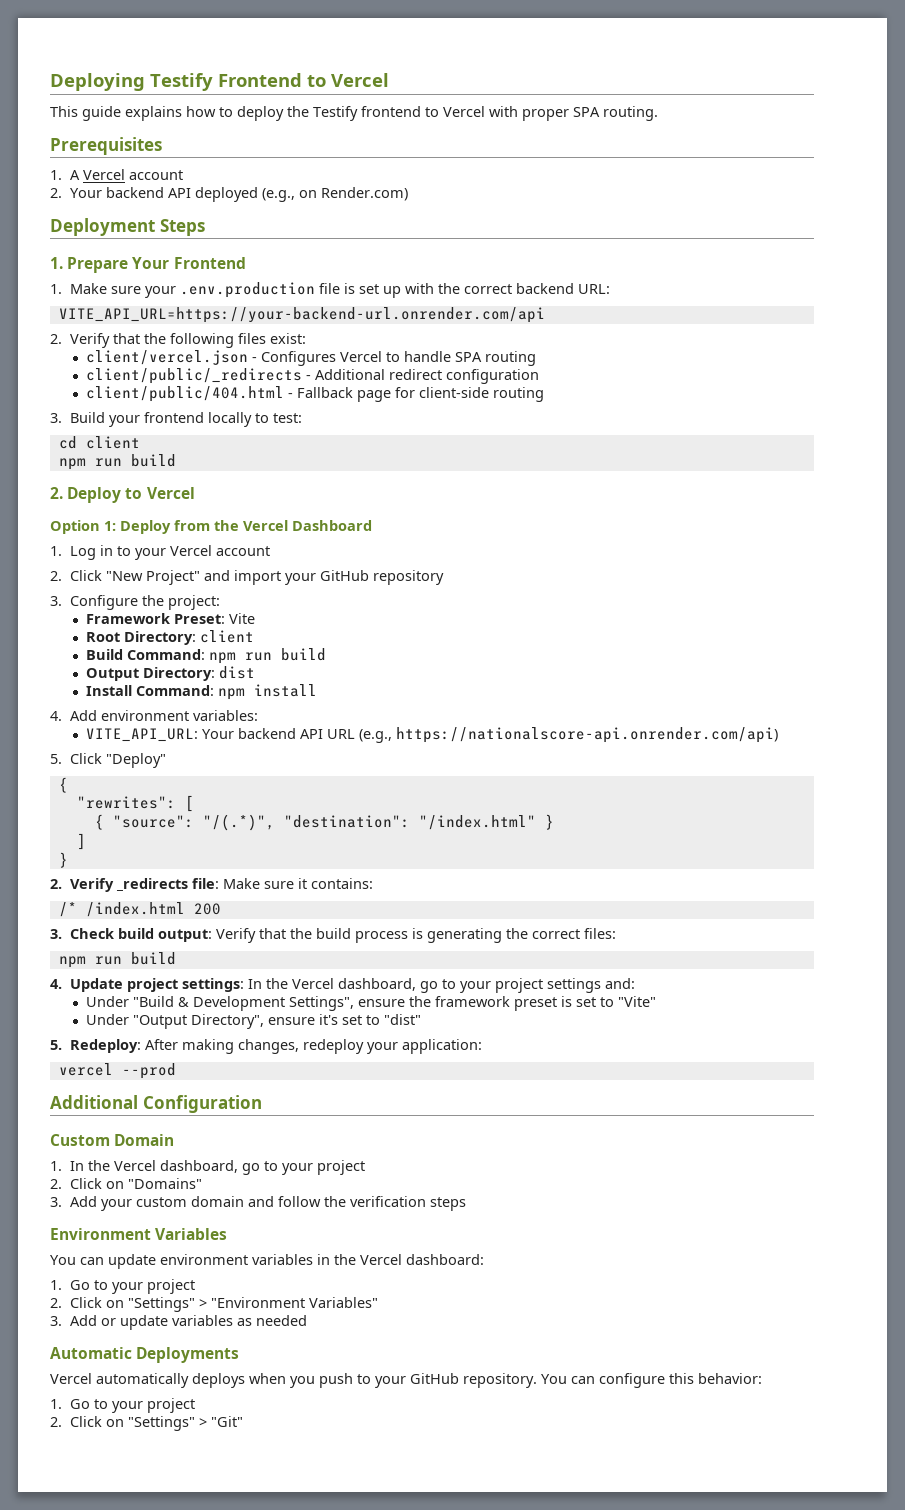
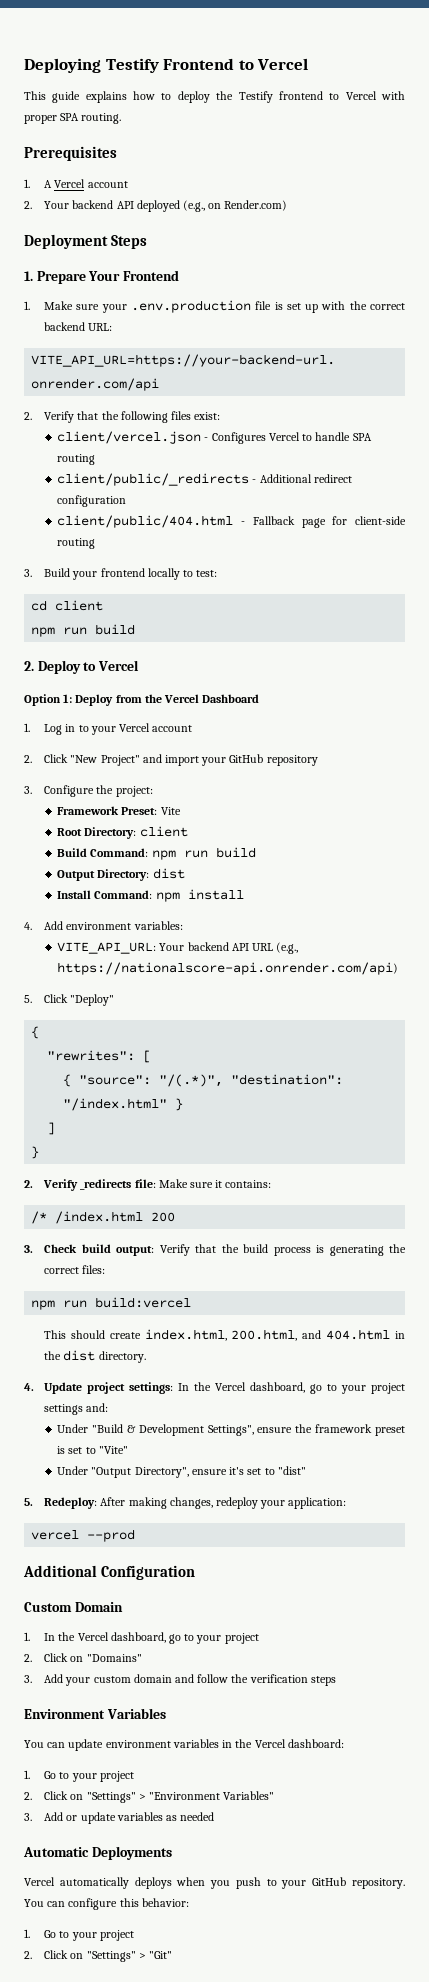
[130,952,176,965] build -> [95,1297,192,1308] [44,1329,405,1341] [44,1350,146,1363] build:vercel // This should create index.html, 200.html, and 404.html in the dist directory.

